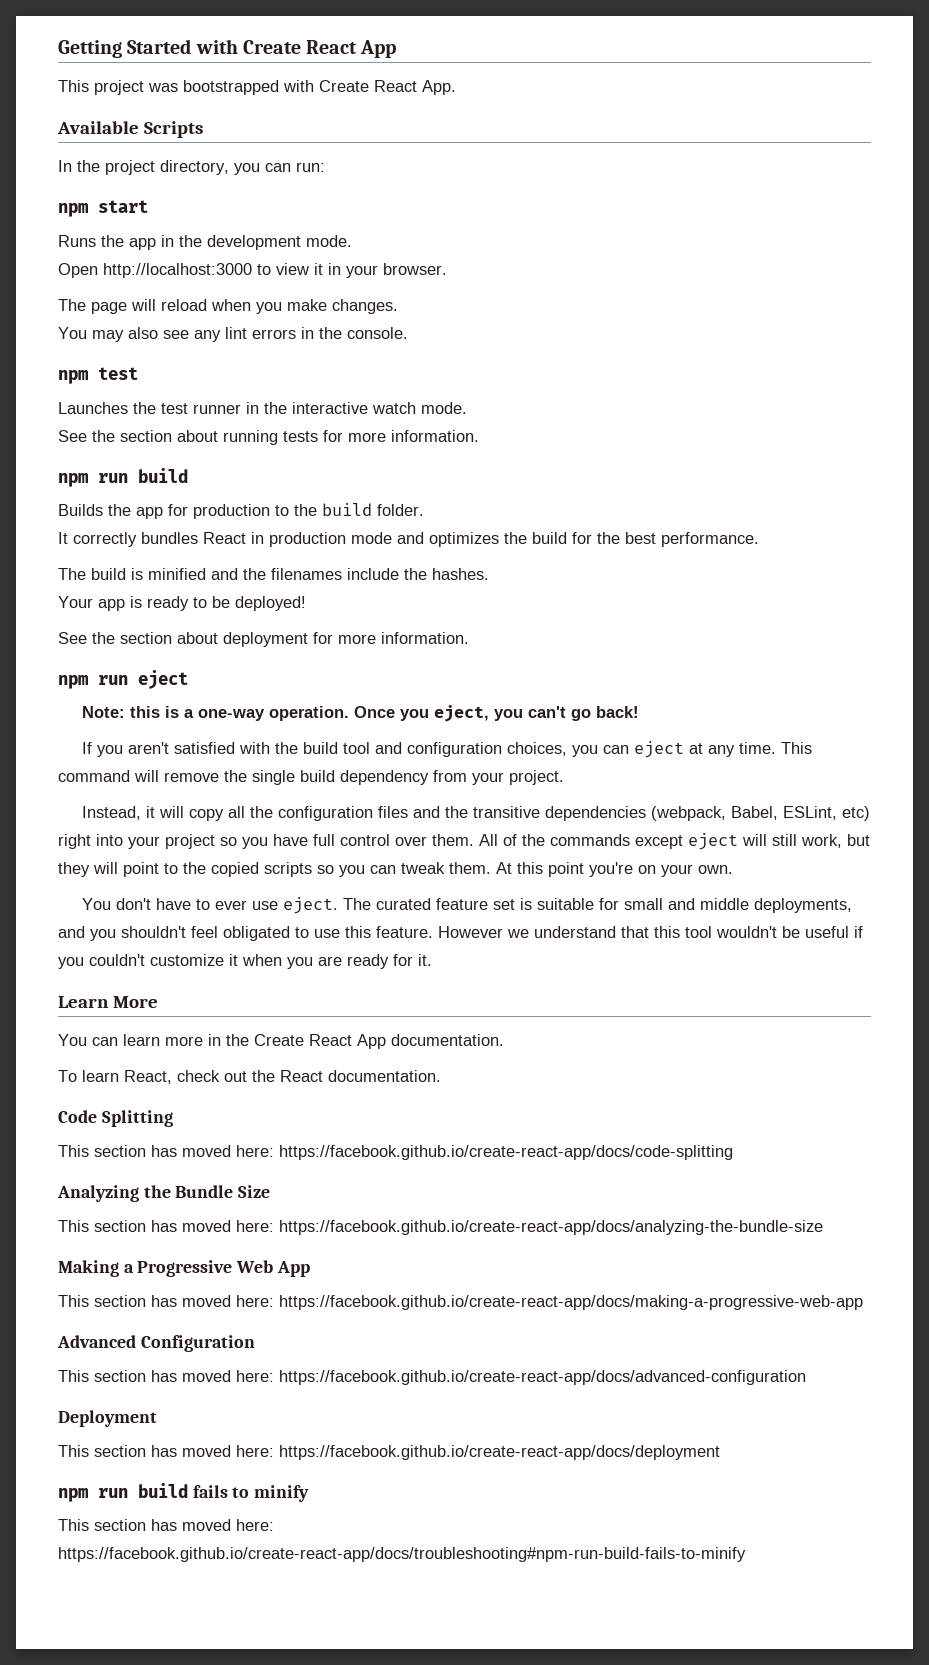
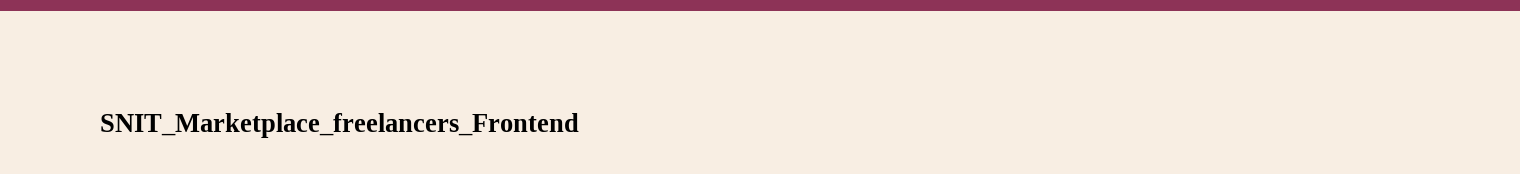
[58,39,397,58] [58,80,456,95] [57,121,203,138] [58,160,325,175] [58,200,148,217] [58,235,352,250] [58,263,447,278] [58,299,398,314] [58,327,408,342] [58,367,138,384] [58,402,467,414] [58,430,479,445] [58,468,188,487] [58,503,424,519] [58,532,759,547] [58,568,489,580] [58,596,306,611] [58,632,469,647] [58,670,188,689] [81,705,639,722] [81,741,812,758] [58,770,564,785] [81,806,870,821] [58,833,870,850] [58,862,733,877] [81,897,852,914] [58,926,863,941] [58,954,432,969] [58,996,158,1008] [58,1034,504,1049] [58,1070,441,1084] [58,1110,173,1127] [58,1145,733,1160] [57,1185,271,1202] [58,1220,823,1235] [58,1260,310,1277] [58,1295,863,1310] [57,1335,255,1352] [58,1370,806,1385] [58,1410,157,1427] [58,1445,720,1460] [58,1483,310,1502] [58,1519,274,1531] [58,1547,746,1562] Getting Started with Create React App // This project was bootstrapped with Create React App. // Available Scripts // In the project directory, you can run: // npm start // Runs the app in the development mode. // Open http://localhost:3000 to view it in your browser. // The page will reload when you make changes. // You may also see any lint errors in the console. // npm test // Launches the test runner in the interactive watch mode. // See the section about running tests for more information. // npm run build // Builds the app for production to the build folder. // It correctly bundles React in production mode and optimizes the build for the best performance. // The build is minified and the filenames include the hashes. // Your app is ready to be deployed! // See the section about deployment for more information. // npm run eject // Note: this is a one-way operation. Once you eject, you can't go back! // If you aren't satisfied with the build tool and configuration choices, you can eject at any time. This command will remove the single build dependency from your project. // Instead, it will copy all the configuration files and the transitive dependencies (webpack, Babel, ESLint, etc) right into your project so you have full control over them. All of the commands except eject will still work, but they will point to the copied scripts so you can tweak them. At this point you're on your own. // You don't have to ever use eject. The curated feature set is suitable for small and middle deployments, and you shouldn't feel obligated to use this feature. However we understand that this tool wouldn't be useful if you couldn't customize it when you are ready for it. // Learn More // You can learn more in the Create React App documentation. // To learn React, check out the React documentation. // Code Splitting // This section has moved here: https://facebook.github.io/create-react-app/docs/code-splitting // Analyzing the Bundle Size // This section has moved here: https://facebook.github.io/create-react-app/docs/analyzing-the-bundle-size // Making a Progressive Web App // This section has moved here: https://facebook.github.io/create-react-app/docs/making-a-progressive-web-app // Advanced Configuration // This section has moved here: https://facebook.github.io/create-react-app/docs/advanced-configuration // Deployment // This section has moved here: https://facebook.github.io/create-react-app/docs/deployment // npm run build fails to minify // This section has moved here: https://facebook.github.io/create-react-app/docs/troubleshooting#npm-run-build-fails-to-minify -> [100,113,579,138] SNIT_Marketplace_freelancers_Frontend

